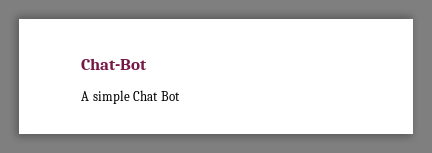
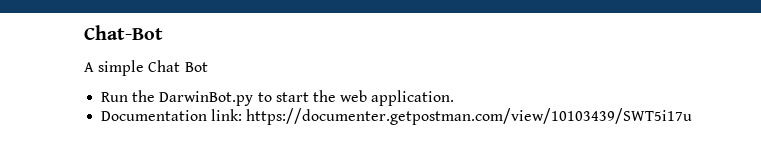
(180, 96) none -> [101,90,455,106] [101,108,693,125] // Run the DarwinBot.py to start the web application. // Documentation link: https://documenter.getpostman.com/view/10103439/SWT5i17u

